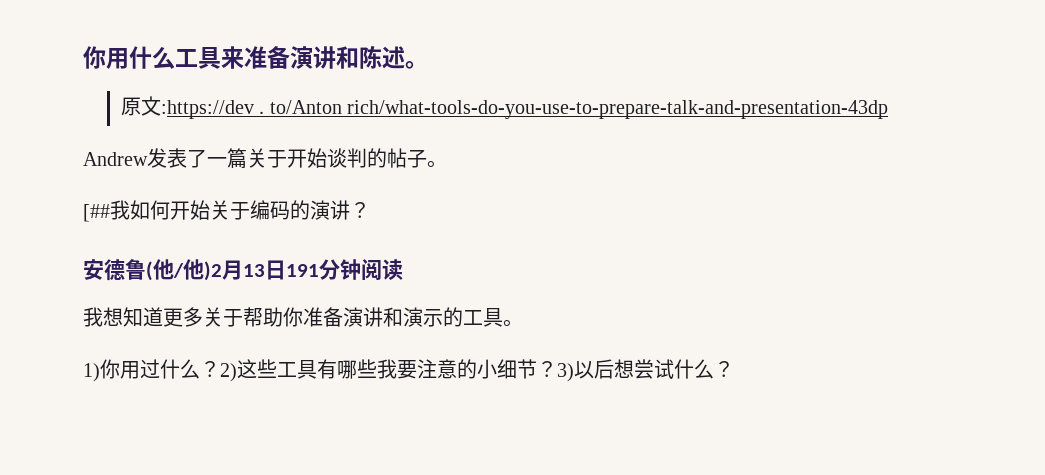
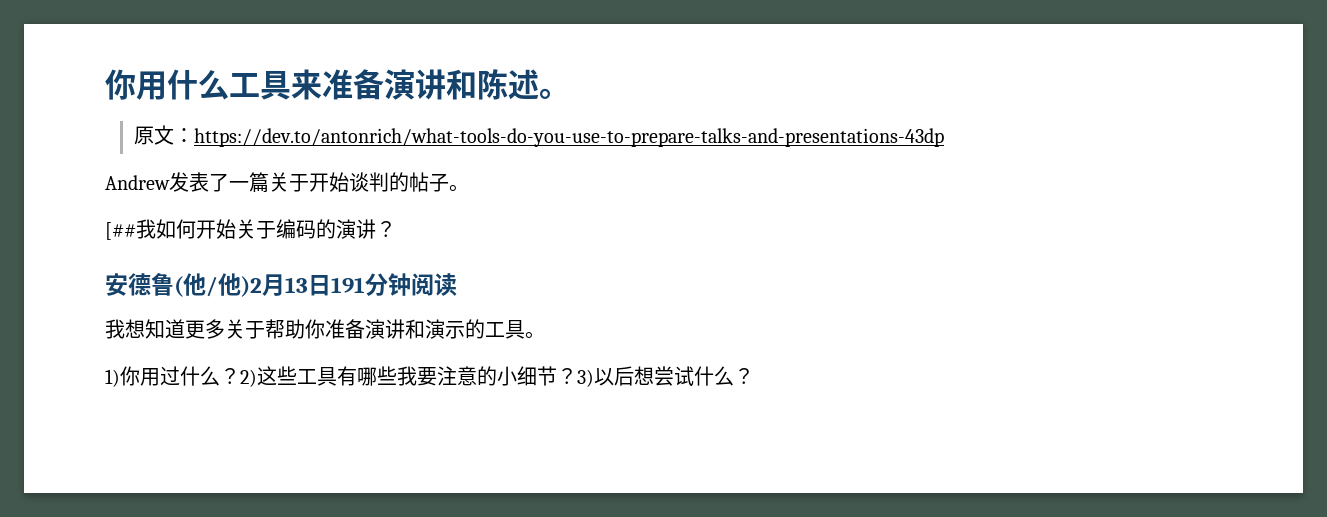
[160,100,889,119] :https://dev . to/Anton rich/what-tools-do-you-use-to-prepare-talk-and-presentation-43dp -> [174,128,945,147] ：https://dev.to/antonrich/what-tools-do-you-use-to-prepare-talks-and-presentations-43dp

